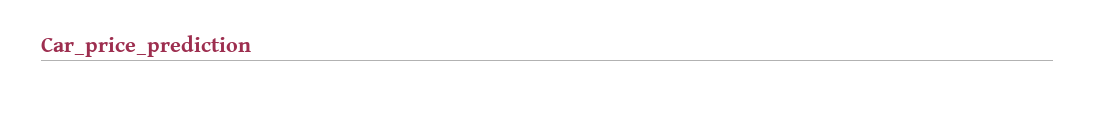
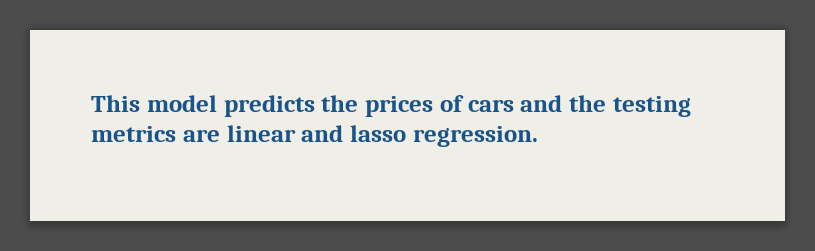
[41,35,251,57] Car_price_prediction -> [91,95,691,117] [91,125,538,147] This model predicts the prices of cars and the testing metrics are linear and lasso regression.

